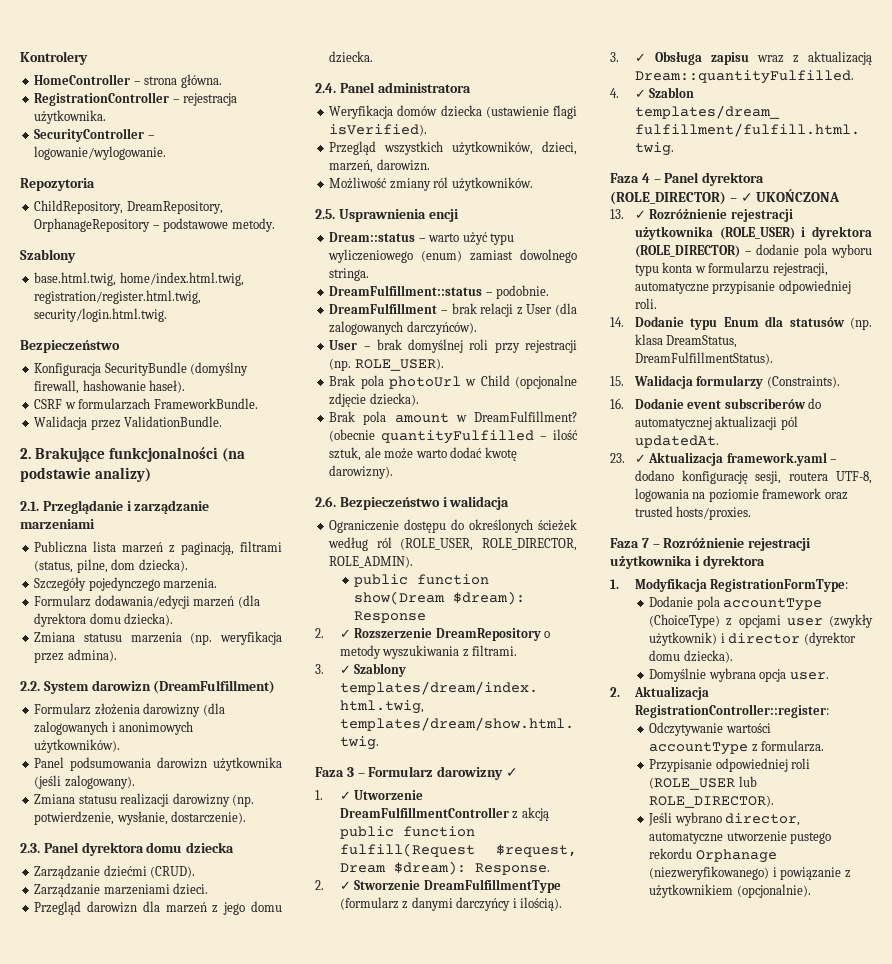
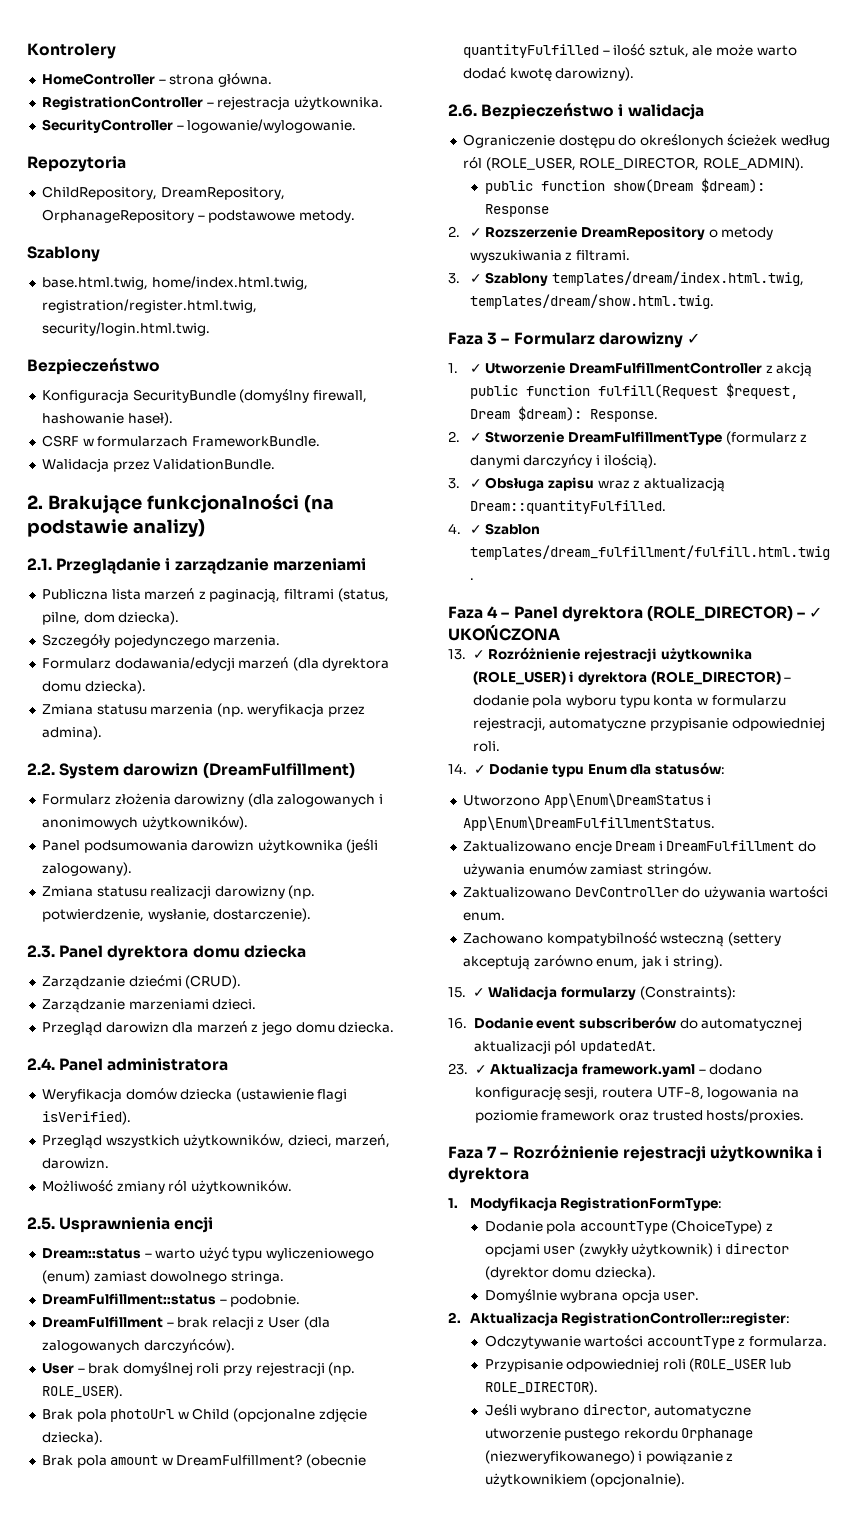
(624, 322) none -> [473,765,486,774] ✓
[789,317,872,330] [634,334,738,348] [634,352,773,365] statusów (np. klasa DreamStatus, DreamFulfillmentStatus). -> [654,762,725,775] [462,793,712,808] [462,816,715,831] [462,840,817,854] [462,863,712,877] [462,886,829,900] [462,912,505,921] [462,932,781,947] [462,955,724,970] statusów: // Utworzono App\Enum\DreamStatus i App\Enum\DreamFulfillmentStatus. // Zaktualizowano encje Dream i DreamFulfillment do używania enumów zamiast stringów. // Zaktualizowano DevController do używania wartości enum. // Zachowano kompatybilność wsteczną (settery akceptują zarówno enum, jak i string).
(624, 381) none -> [472,988,485,997] ✓
[766,376,840,388] (Constraints). -> [639,986,736,1000] (Constraints):

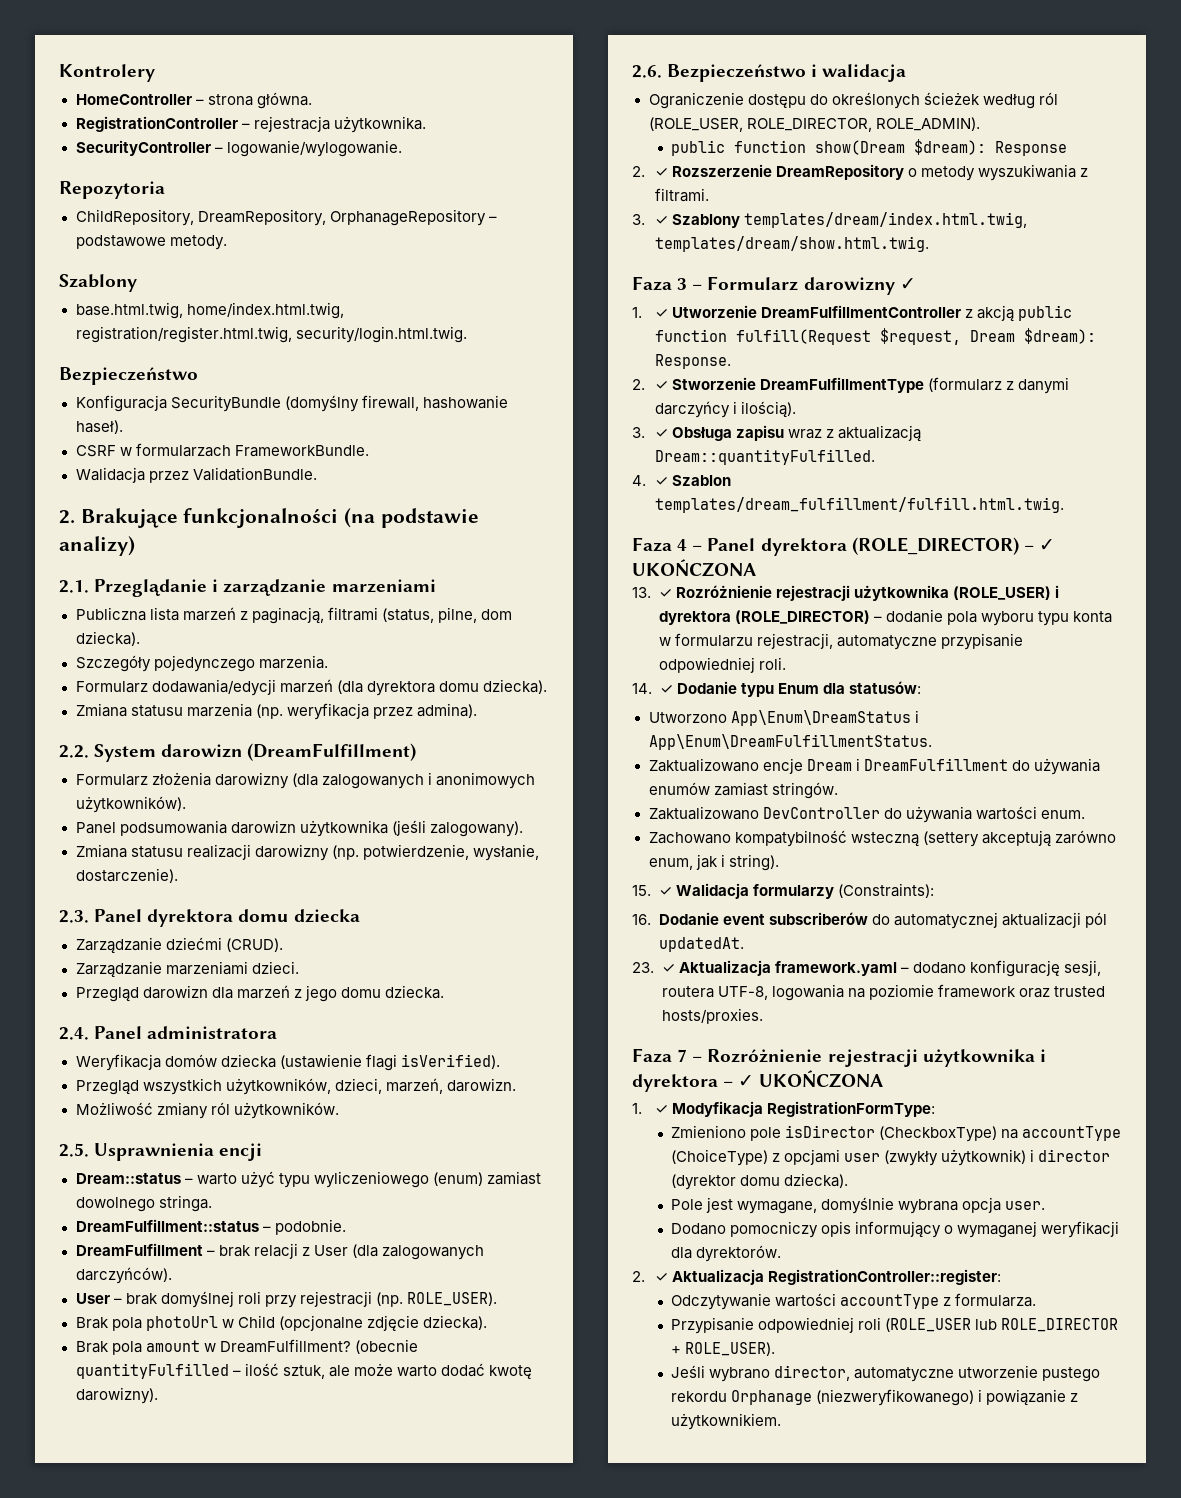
[448,1198,458,1208] // 1. -> [723,1070,884,1088] [632,1103,668,1114] – ✓ UKOŃCZONA // 1. ✓
[484,1221,577,1234] Dodanie pola -> [671,1125,1019,1142] Zmieniono pole isDirector (CheckboxType) na
[484,1289,557,1303] Domyślnie -> [671,1197,895,1214] Pole jest wymagane, domyślnie
[448,1312,461,1323] // 2. -> [671,1221,1120,1238] [671,1245,782,1262] [632,1271,668,1282] // Dodano pomocniczy opis informujący o wymaganej weryfikacji dla dyrektorów. // 2. ✓
[484,1381,598,1395] ROLE_DIRECTOR). -> [1001,1318,1119,1332] [671,1342,776,1356] ROLE_DIRECTOR + ROLE_USER).
[484,1473,686,1487] użytkownikiem (opcjonalnie). -> [671,1413,782,1430] użytkownikiem.

